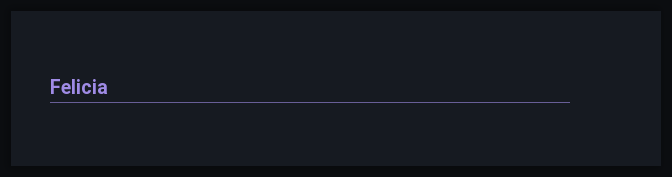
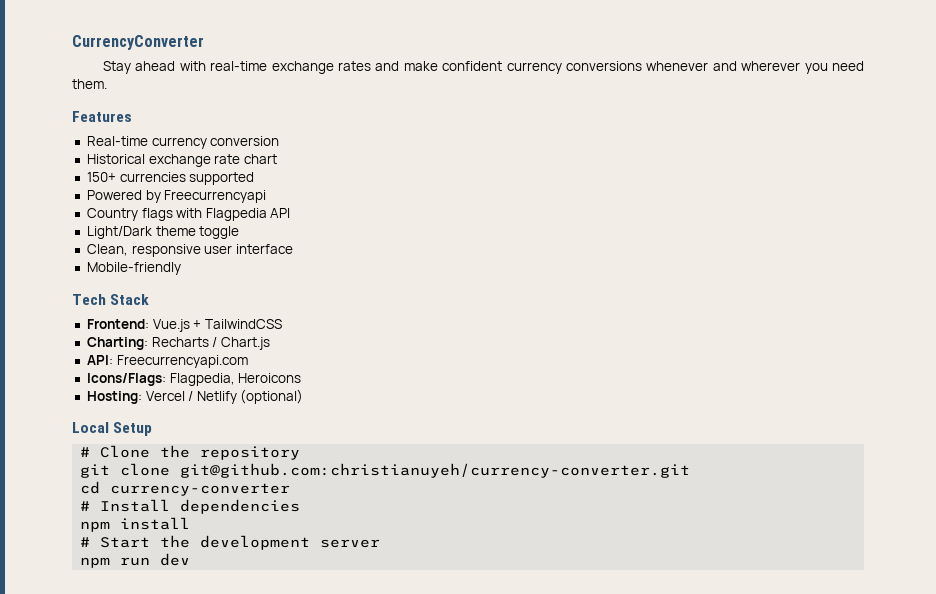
[50,79,108,94] Felicia -> [72,35,204,50] [103,61,864,74] [72,79,107,89] [72,111,132,122] [86,136,280,149] [86,154,277,167] [86,172,255,185] [86,190,267,203] [86,208,291,221] [86,226,240,239] [86,244,293,257] [86,262,181,275] [72,294,150,305] [86,319,282,332] [86,337,270,350] [86,355,248,368] [86,373,302,386] [86,389,304,404] [72,422,153,436] [80,445,301,460] [80,463,691,478] [80,481,291,496] [80,499,301,514] [80,517,191,532] [80,535,381,550] [80,553,191,568] CurrencyConverter // Stay ahead with real-time exchange rates and make confident currency conversions whenever and wherever you need them. // Features // Real-time currency conversion // Historical exchange rate chart // 150+ currencies supported // Powered by Freecurrencyapi // Country flags with Flagpedia API // Light/Dark theme toggle // Clean, responsive user interface // Mobile-friendly // Tech Stack // Frontend: Vue.js + TailwindCSS // Charting: Recharts / Chart.js // API: Freecurrencyapi.com // Icons/Flags: Flagpedia, Heroicons // Hosting: Vercel / Netlify (optional) // Local Setup // # Clone the repository // git clone git@github.com:christianuyeh/currency-converter.git // cd currency-converter // # Install dependencies // npm install // # Start the development server // npm run dev

